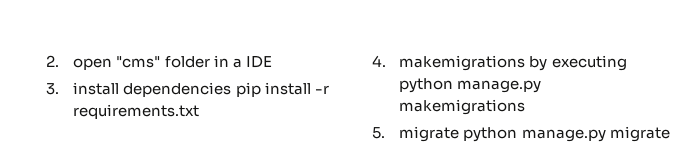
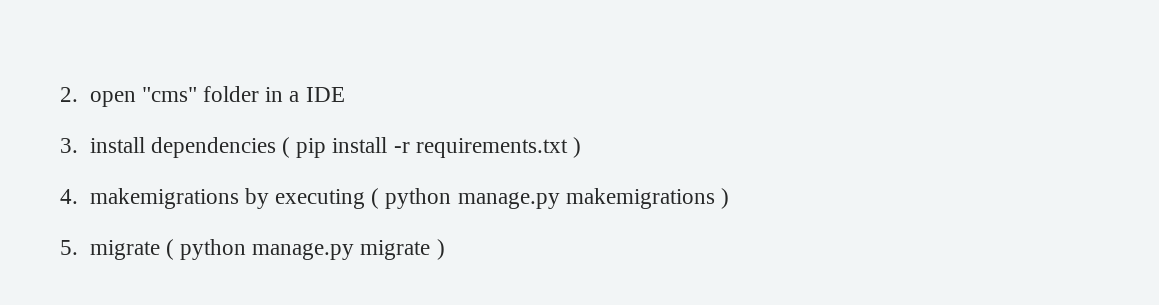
(232, 89) none -> [281,137,290,158] (
(200, 111) none -> [572,137,581,158] )
(627, 63) none -> [371,188,380,209] (
(526, 107) none -> [720,188,729,209] )
(460, 134) none -> [165,239,174,260] (
(670, 134) none -> [436,239,445,260] )

